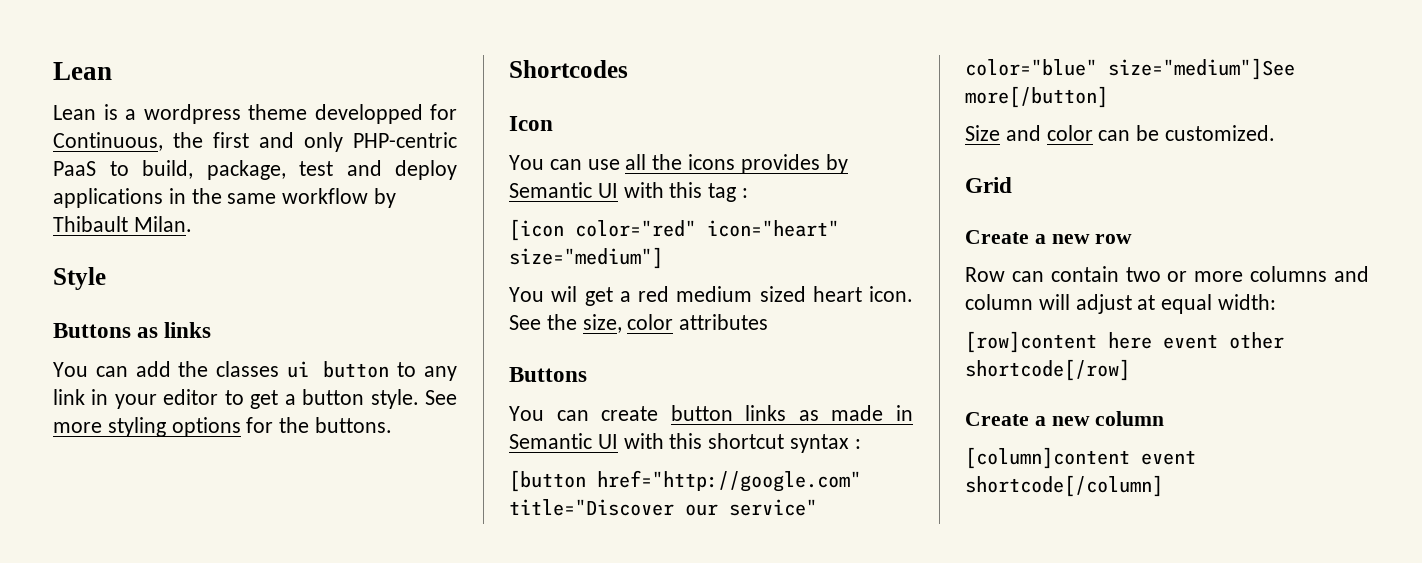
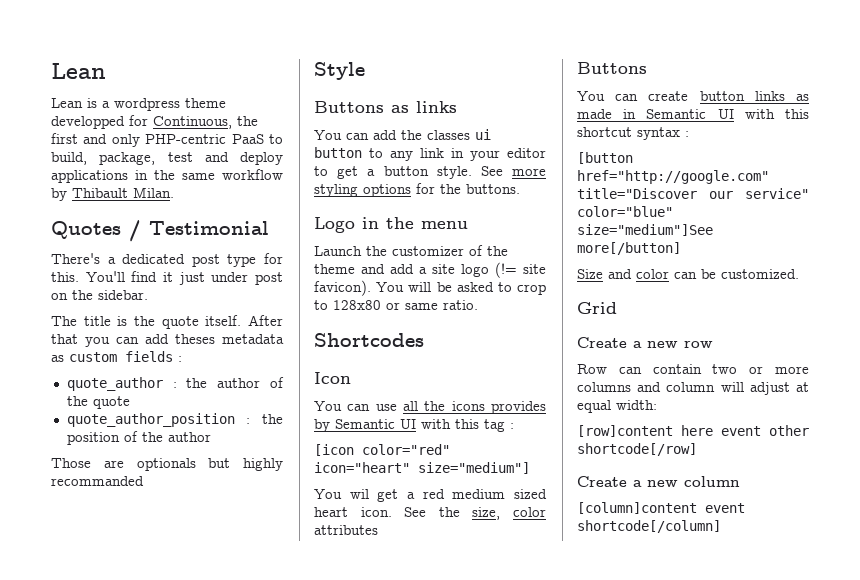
(192, 224) none -> [51,220,269,242] [51,253,283,267] [51,271,283,285] [51,290,148,300] [51,315,283,329] [51,334,284,347] [51,351,182,362] [66,377,284,391] [66,396,130,409] [66,413,283,427] [66,431,211,445] [51,458,283,471] [51,476,144,486] // Quotes / Testimonial // There's a dedicated post type for this. You'll find it just under post on the sidebar. // The title is the quote itself. After that you can add theses metadata as custom fields : // quote_author : the author of the quote // quote_author_position : the position of the author // Those are optionals but highly recommanded
(393, 425) none -> [314,217,468,233] [314,245,508,256] [314,262,546,278] [314,280,546,296] [314,300,478,310] // Logo in the menu // Launch the customizer of the theme and add a site logo (!= site favicon). You will be asked to crop to 128x80 or same ratio.

